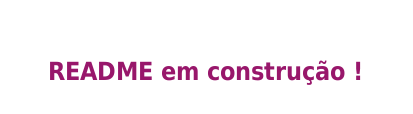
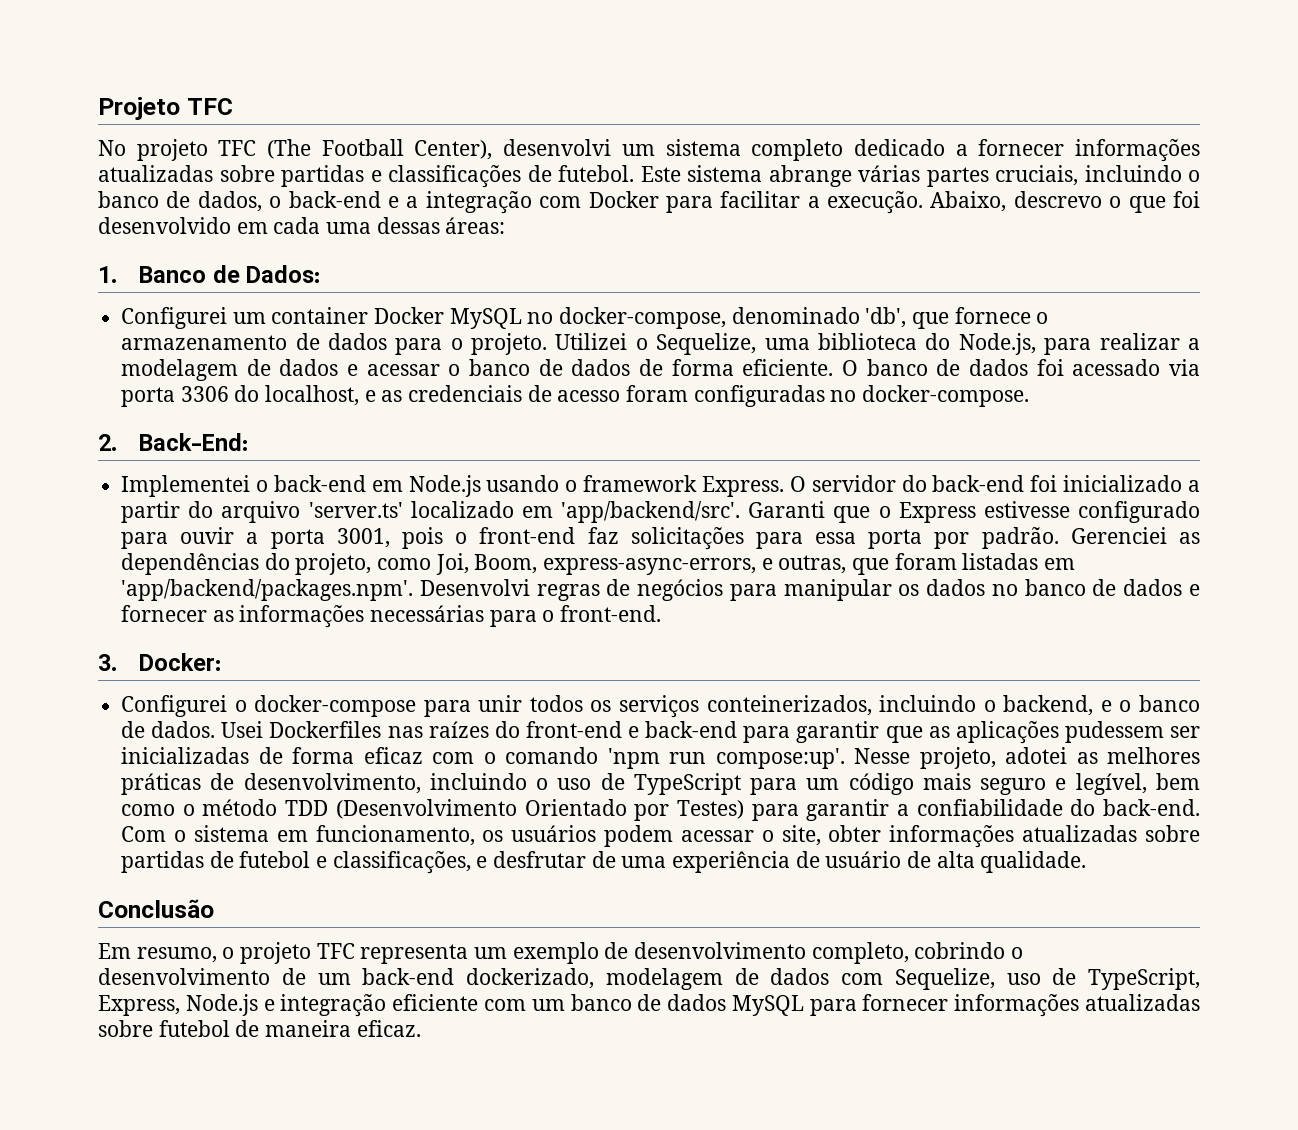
[48,60,363,85] README em construção ! -> [98,97,233,120] [98,139,1201,162] [98,165,1200,188] [98,191,1201,214] [98,217,506,234] [98,265,322,283] [121,307,1049,329] [121,333,1200,355] [121,359,1201,381] [121,385,1030,407] [98,433,250,451] [121,475,1201,497] [121,501,1200,523] [121,527,1200,550] [121,553,1076,575] [121,579,1201,601] [121,605,662,628] [98,653,223,671] [121,695,1200,718] [121,721,1200,744] [121,747,1200,769] [121,773,1200,795] [121,799,1201,821] [121,825,1200,848] [121,851,1087,874] [98,899,214,918] [98,942,1024,964] [98,968,1200,990] [98,994,1200,1017] [98,1020,421,1037] Projeto TFC // No projeto TFC (The Football Center), desenvolvi um sistema completo dedicado a fornecer informações atualizadas sobre partidas e classificações de futebol. Este sistema abrange várias partes cruciais, incluindo o banco de dados, o back-end e a integração com Docker para facilitar a execução. Abaixo, descrevo o que foi desenvolvido em cada uma dessas áreas: // 1. Banco de Dados: // Configurei um container Docker MySQL no docker-compose, denominado 'db', que fornece o armazenamento de dados para o projeto. Utilizei o Sequelize, uma biblioteca do Node.js, para realizar a modelagem de dados e acessar o banco de dados de forma eficiente. O banco de dados foi acessado via porta 3306 do localhost, e as credenciais de acesso foram configuradas no docker-compose. // 2. Back-End: // Implementei o back-end em Node.js usando o framework Express. O servidor do back-end foi inicializado a partir do arquivo 'server.ts' localizado em 'app/backend/src'. Garanti que o Express estivesse configurado para ouvir a porta 3001, pois o front-end faz solicitações para essa porta por padrão. Gerenciei as dependências do projeto, como Joi, Boom, express-async-errors, e outras, que foram listadas em 'app/backend/packages.npm'. Desenvolvi regras de negócios para manipular os dados no banco de dados e fornecer as informações necessárias para o front-end. // 3. Docker: // Configurei o docker-compose para unir todos os serviços conteinerizados, incluindo o backend, e o banco de dados. Usei Dockerfiles nas raízes do front-end e back-end para garantir que as aplicações pudessem ser inicializadas de forma eficaz com o comando 'npm run compose:up'. Nesse projeto, adotei as melhores práticas de desenvolvimento, incluindo o uso de TypeScript para um código mais seguro e legível, bem como o método TDD (Desenvolvimento Orientado por Testes) para garantir a confiabilidade do back-end. Com o sistema em funcionamento, os usuários podem acessar o site, obter informações atualizadas sobre partidas de futebol e classificações, e desfrutar de uma experiência de usuário de alta qualidade. // Conclusão // Em resumo, o projeto TFC representa um exemplo de desenvolvimento completo, cobrindo o desenvolvimento de um back-end dockerizado, modelagem de dados com Sequelize, uso de TypeScript, Express, Node.js e integração eficiente com um banco de dados MySQL para fornecer informações atualizadas sobre futebol de maneira eficaz.

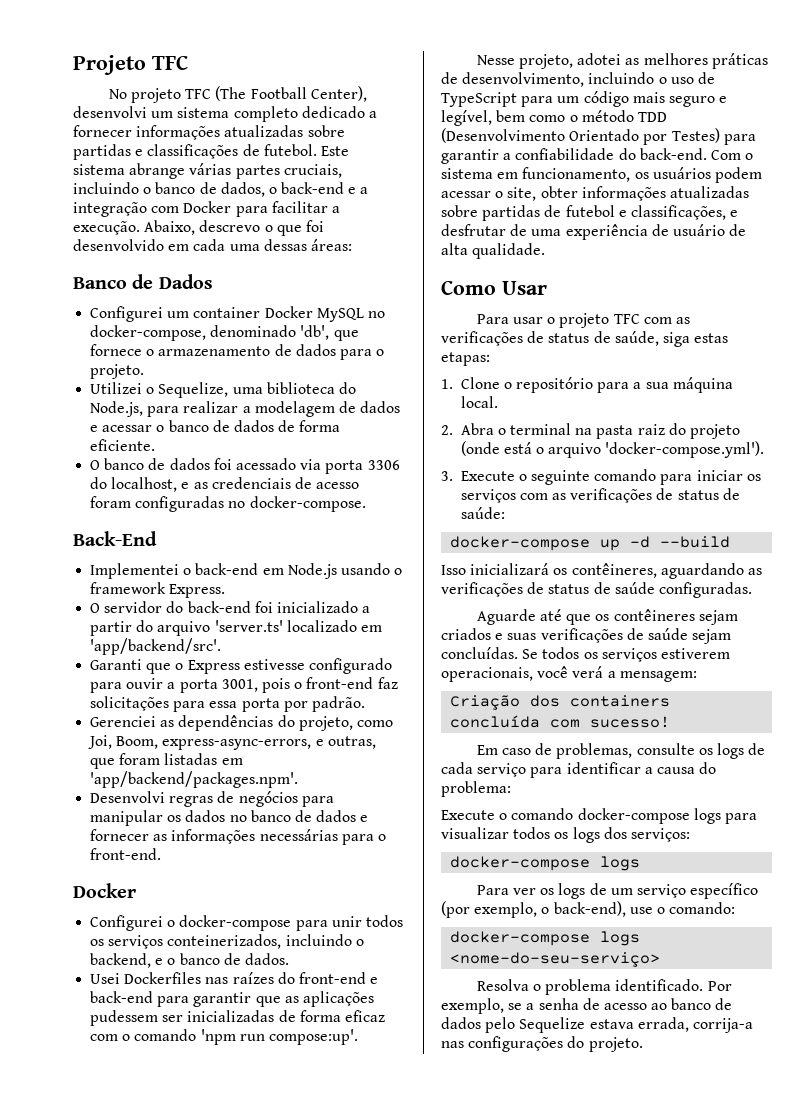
[98,266,118,283] 1. -> (352, 245) none
[246,265,322,283] Dados: -> [158,274,213,289] Dados
(548, 344) none -> (145, 371) //
(834, 367) none -> (156, 445) //
[98,433,250,451] 2. Back-End: -> [73,531,157,546] Back-End
(784, 486) none -> (226, 591) //
(741, 512) none -> (222, 646) //
(1059, 538) none -> (365, 704) //
(414, 590) none -> (299, 779) //
[98,653,223,671] 3. Docker: -> [73,883,136,898] Docker
(216, 729) none -> (289, 959) //
(845, 758) none -> (358, 1037) //
[98,899,214,918] [98,942,1024,964] [98,968,1200,990] [98,994,1200,1017] [98,1020,421,1037] Conclusão // Em resumo, o projeto TFC representa um exemplo de desenvolvimento completo, cobrindo o desenvolvimento de um back-end dockerizado, modelagem de dados com Sequelize, uso de TypeScript, Express, Node.js e integração eficiente com um banco de dados MySQL para fornecer informações atualizadas sobre futebol de maneira eficaz. -> [441,280,547,295] [476,313,690,328] [441,331,729,347] [441,352,490,366] [441,377,733,393] [460,396,498,408] [441,423,741,439] [460,441,765,458] [441,469,761,485] [460,488,740,503] [460,507,505,519] [450,536,731,551] [441,563,762,579] [441,582,752,598] [476,609,738,625] [441,628,732,644] [441,647,730,662] [441,666,697,682] [450,695,671,710] [450,715,671,728] [476,743,766,759] [441,762,717,778] [441,781,511,797] [441,808,757,824] [441,827,690,843] [450,856,641,871] [476,883,759,899] [441,901,736,918] [450,931,641,946] [450,952,661,967] [476,979,732,995] [441,998,733,1014] [441,1017,753,1033] [441,1036,643,1052] Como Usar // Para usar o projeto TFC com as verificações de status de saúde, siga estas etapas: // 1. Clone o repositório para a sua máquina local. // 2. Abra o terminal na pasta raiz do projeto (onde está o arquivo 'docker-compose.yml'). // 3. Execute o seguinte comando para iniciar os serviços com as verificações de status de saúde: // docker-compose up -d --build // Isso inicializará os contêineres, aguardando as verificações de status de saúde configuradas. // Aguarde até que os contêineres sejam criados e suas verificações de saúde sejam concluídas. Se todos os serviços estiverem operacionais, você verá a mensagem: // Criação dos containers concluída com sucesso! // Em caso de problemas, consulte os logs de cada serviço para identificar a causa do problema: // Execute o comando docker-compose logs para visualizar todos os logs dos serviços: // docker-compose logs // Para ver os logs de um serviço específico (por exemplo, o back-end), use o comando: // docker-compose logs <nome-do-seu-serviço> // Resolva o problema identificado. Por exemplo, se a senha de acesso ao banco de dados pelo Sequelize estava errada, corrija-a nas configurações do projeto.

